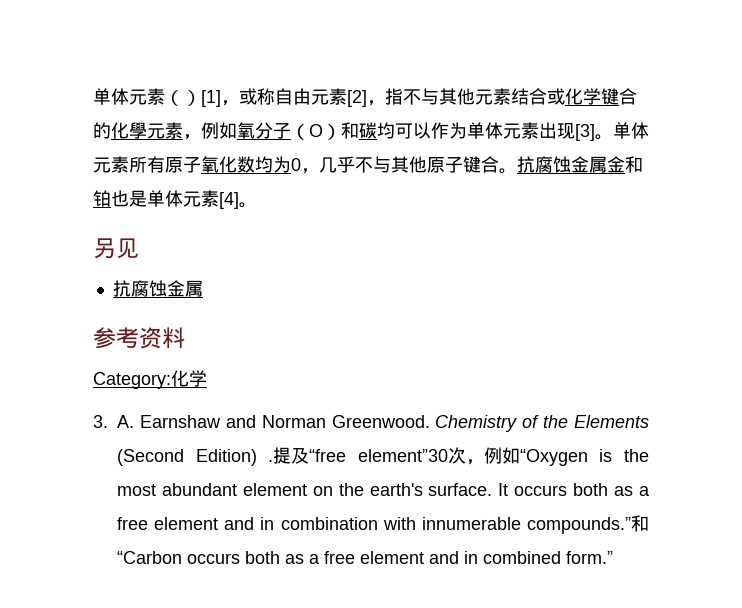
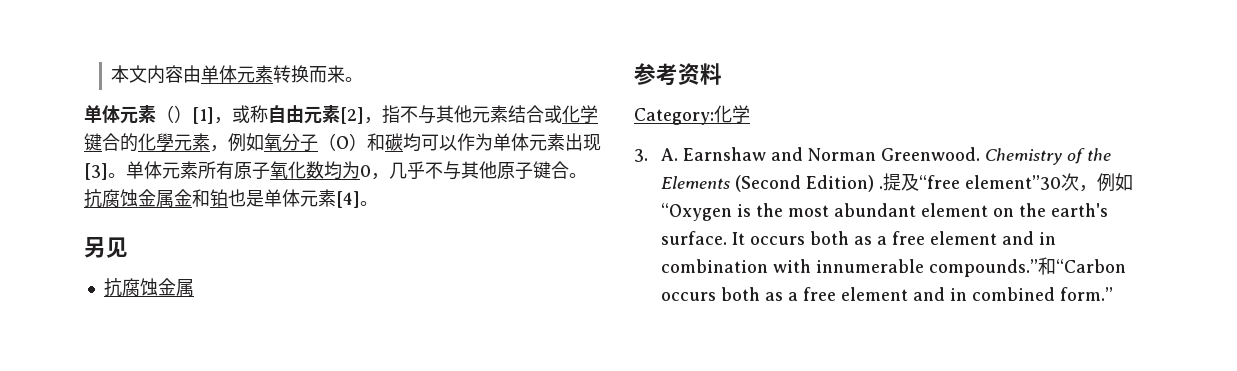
(93, 96) none -> [111,65,364,84] 本文内容由单体元素转换而来。 //

